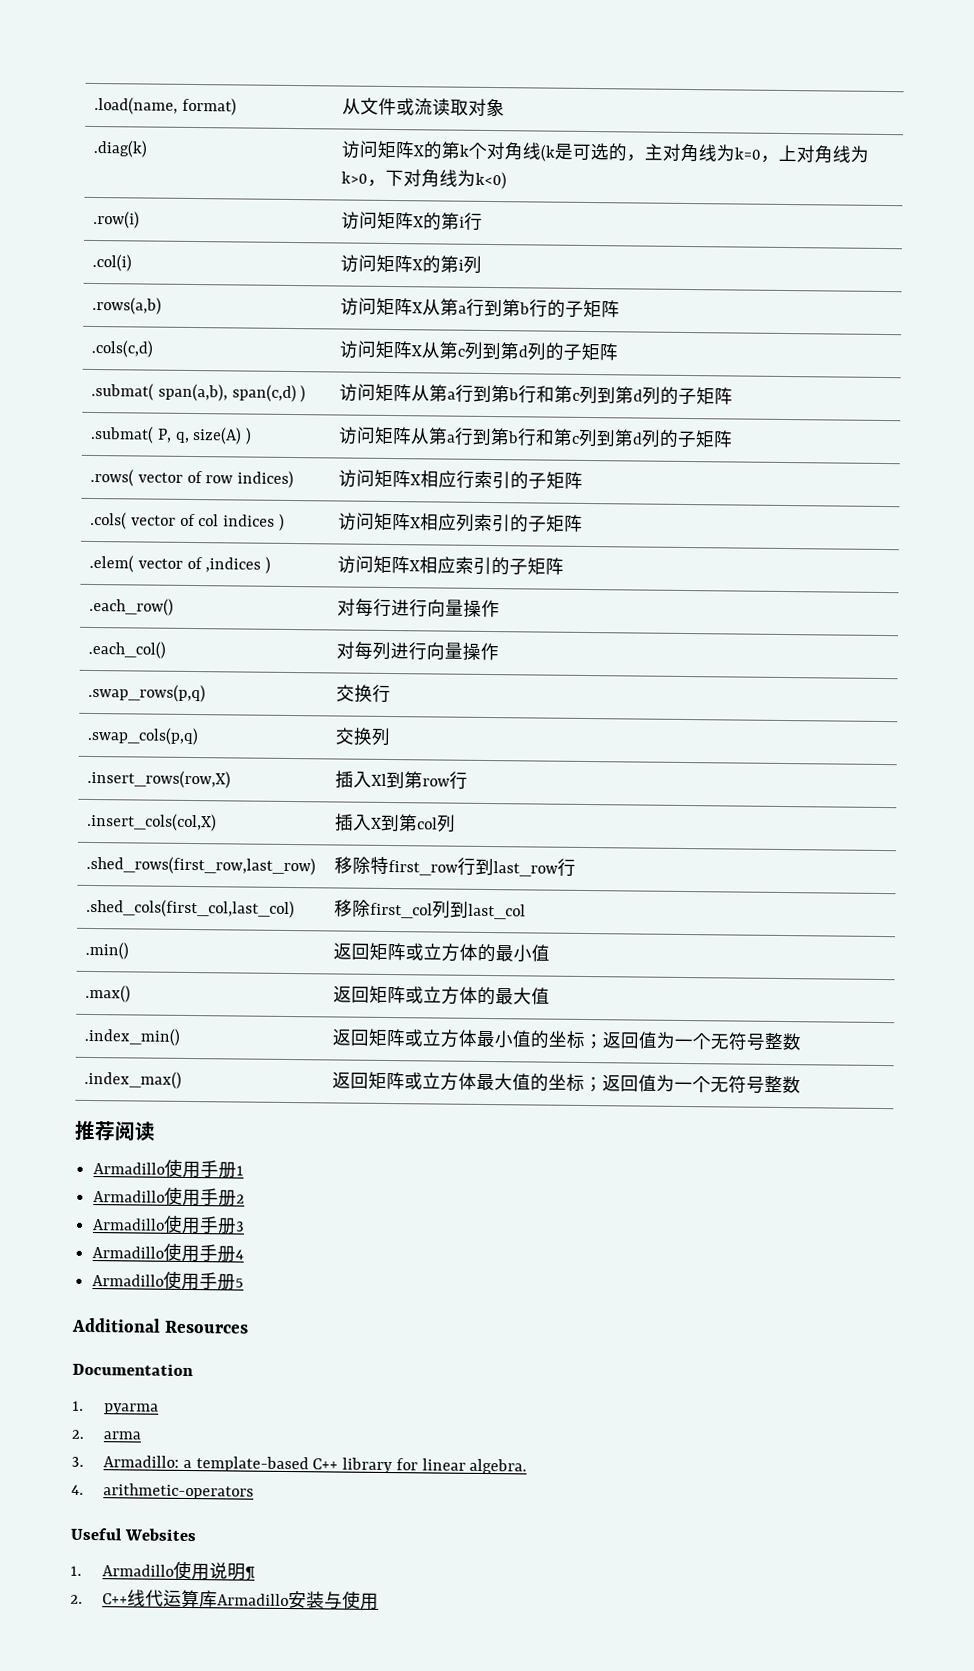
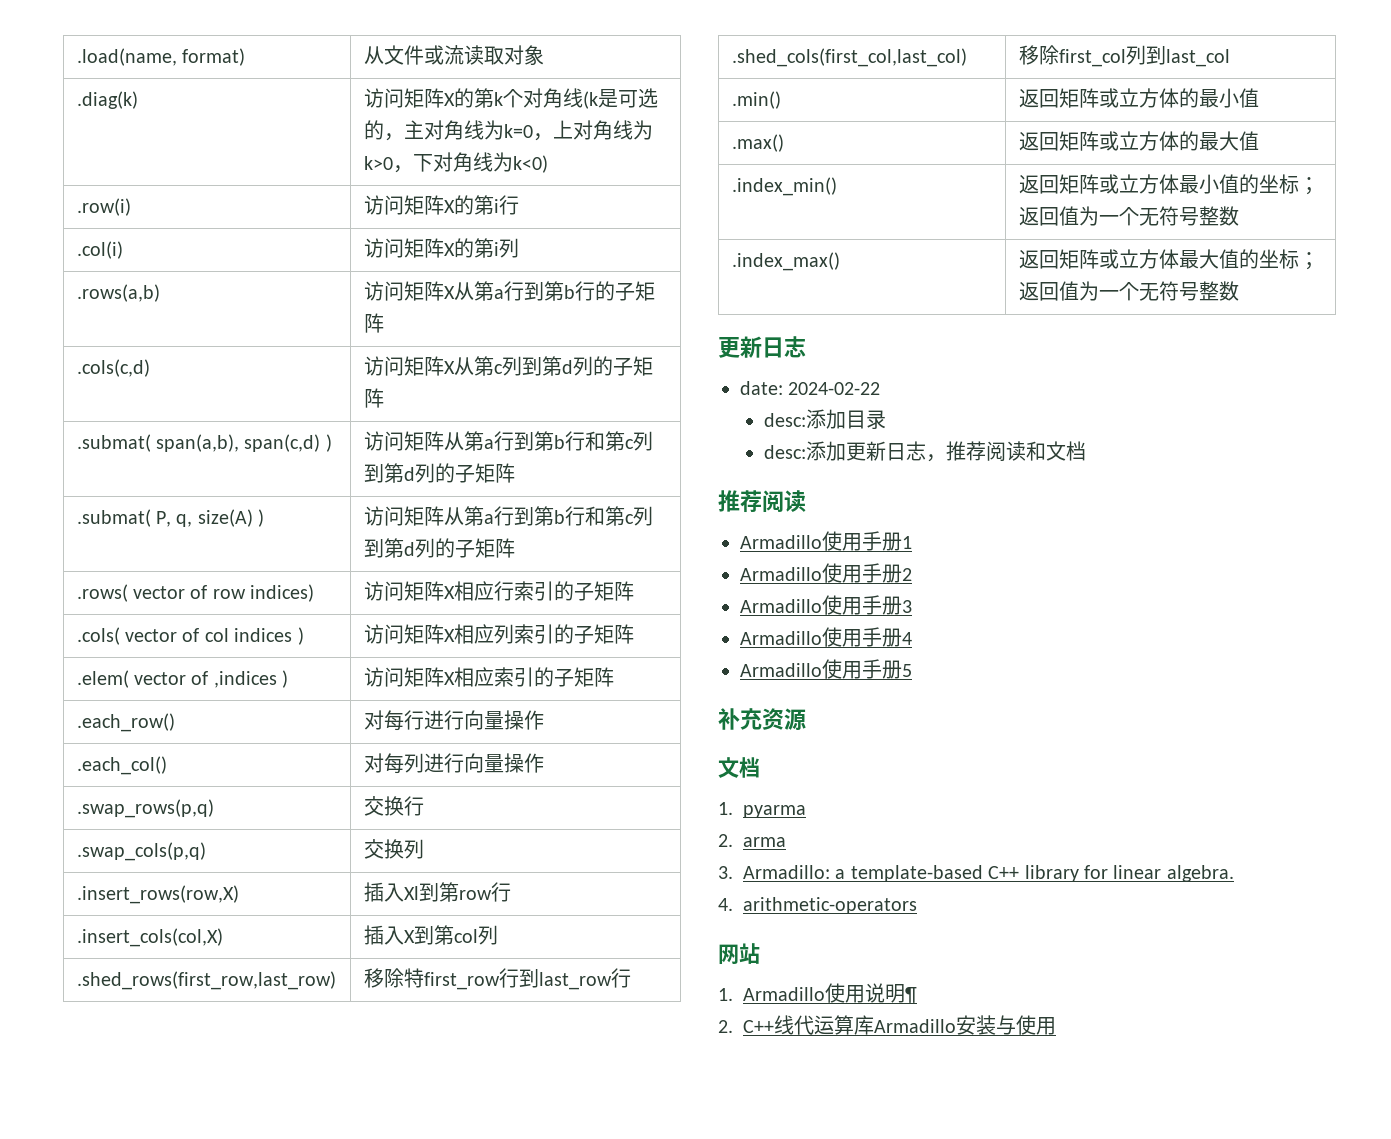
(802, 1085) none -> [718,336,806,358] [740,381,881,395] [764,409,887,429] [764,441,1087,462] // 更新日志 // date: 2024-02-22 // desc:添加目录 // desc:添加更新日志，推荐阅读和文档
[71,1317,250,1334] [72,1362,194,1377] Additional Resources // Documentation -> [718,708,806,731] [718,757,760,778] 补充资源 // 文档
[70,1527,196,1542] Useful Websites -> [718,943,760,965] 网站

